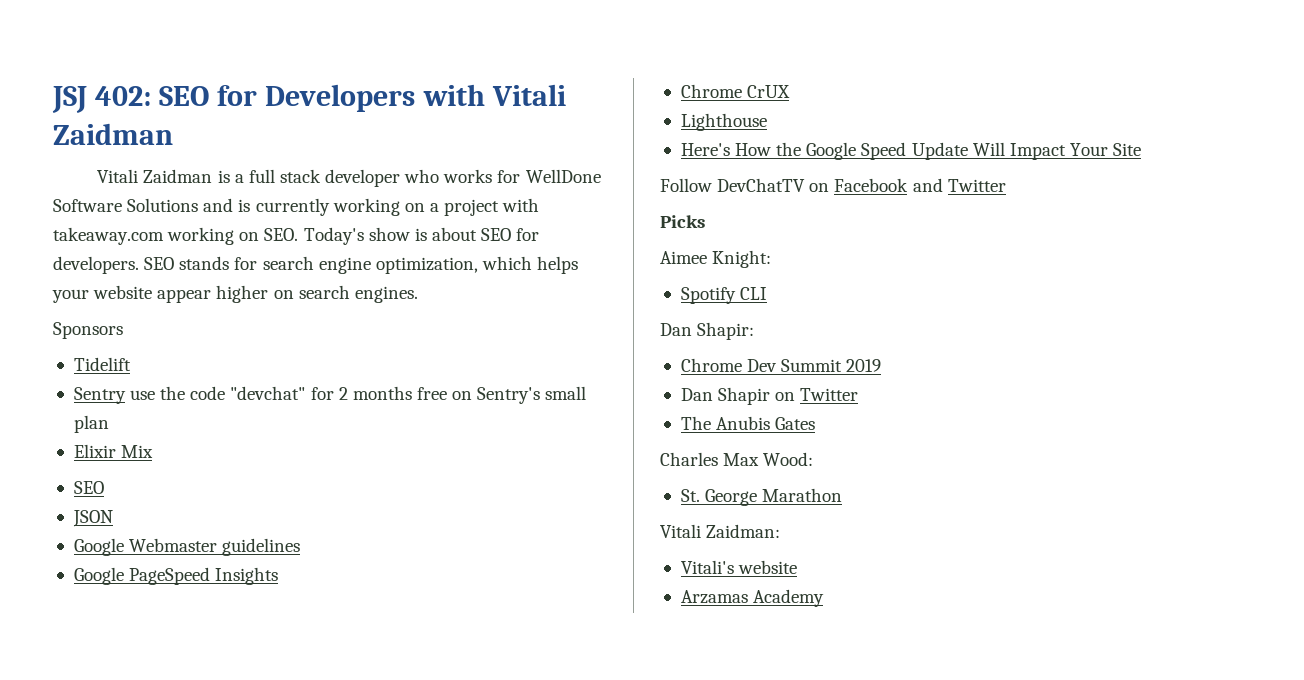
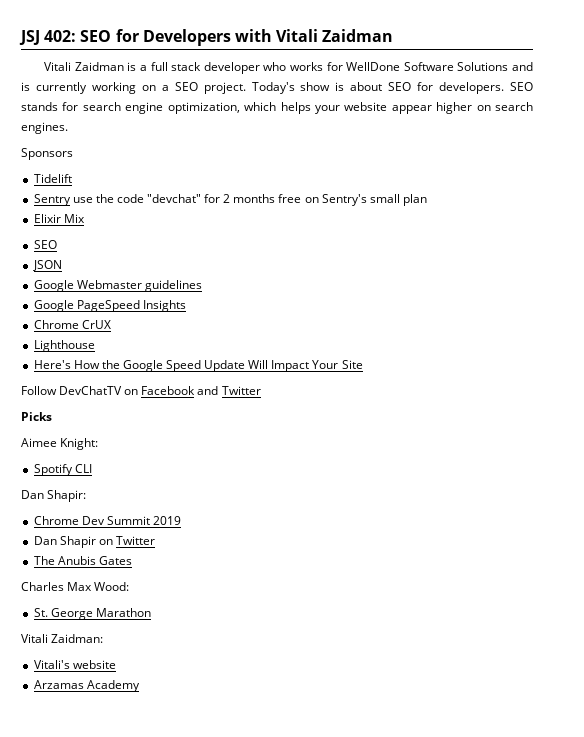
[444,198,540,216] [53,227,299,245] project with takeaway.com working on SEO. -> [174,82,246,94] SEO project.

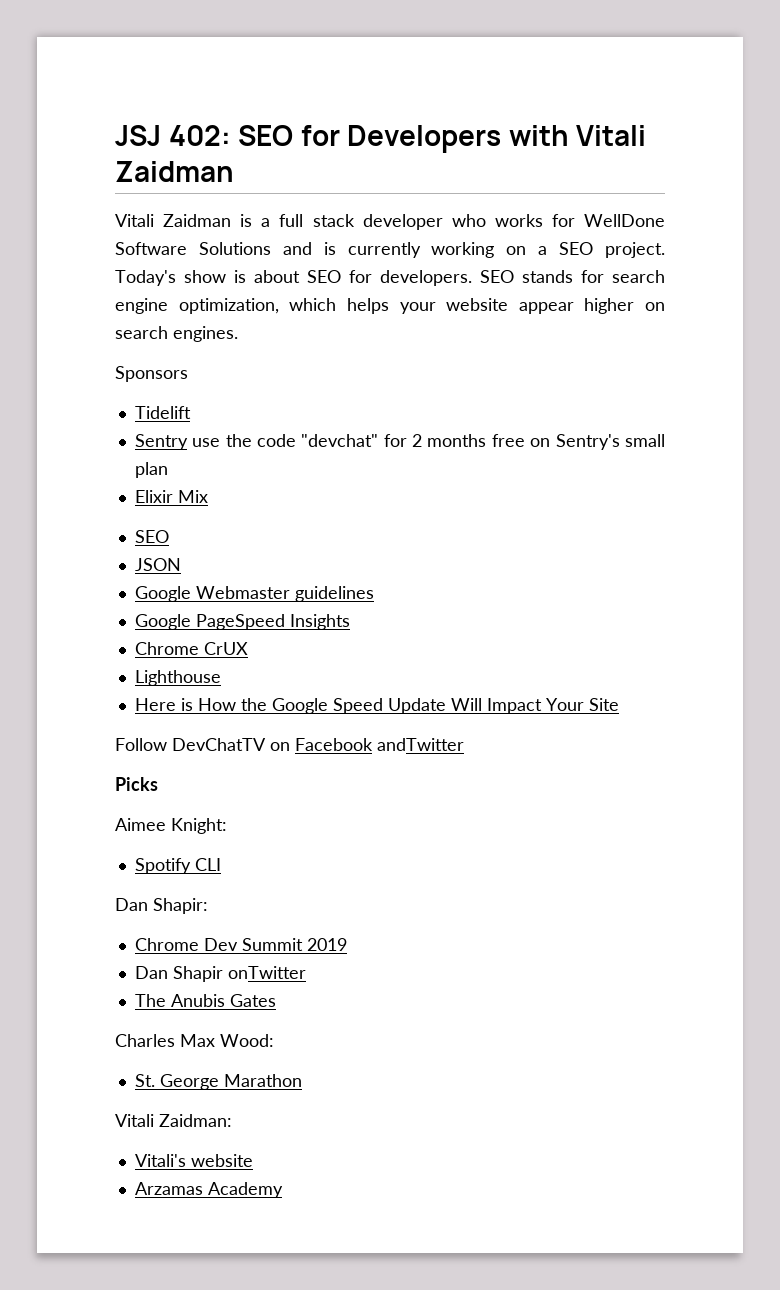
[33,360,71,369] Here's -> [134,698,193,711] Here is
[197,386,261,395] and Twitter -> [377,738,464,751] andTwitter
[98,536,155,545] on Twitter -> [227,966,306,979] onTwitter

